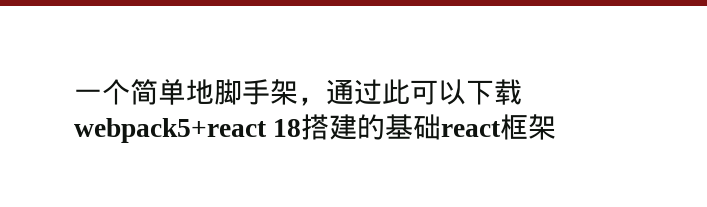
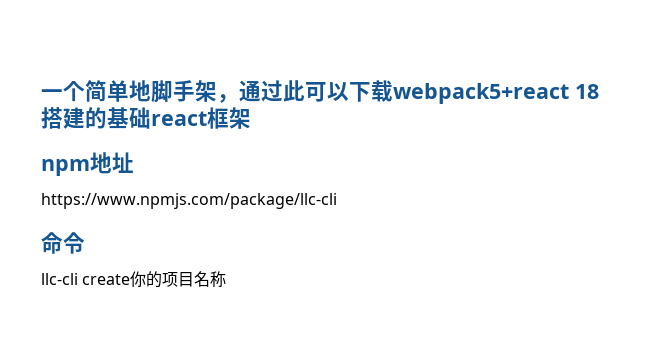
(557, 127) none -> [41,152,134,176] [41,193,337,209] [41,232,85,254] [41,271,227,288] // npm地址 // https://www.npmjs.com/package/llc-cli // 命令 // llc-cli create你的项目名称

